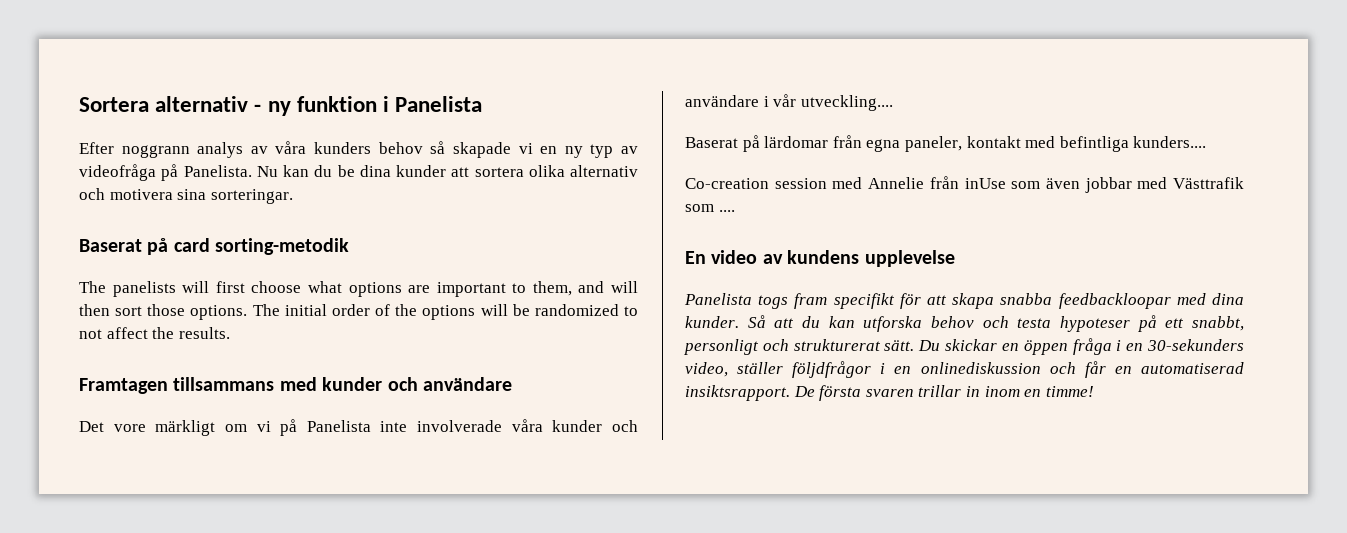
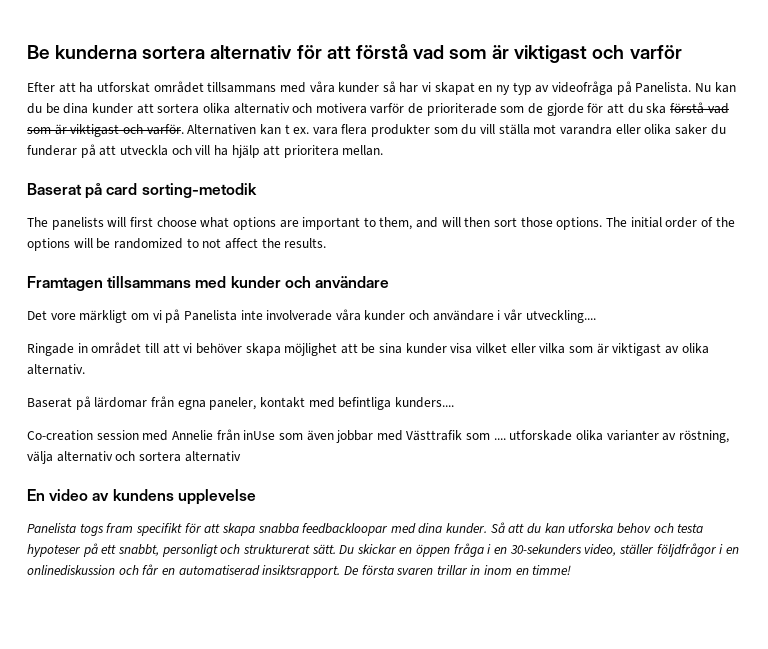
[79,96,483,116] [79,141,533,158] Sortera alternativ - ny funktion i Panelista // Efter noggrann analys av våra kunders behov så skapade vi -> [27,44,682,63] [27,81,475,95] Be kunderna sortera alternativ för att förstå vad som är viktigast och varför // Efter att ha utforskat området tillsammans med våra kunder så har vi skapat
[177,189,293,204] sina sorteringar. -> [370,102,729,116] [27,124,726,137] [27,144,384,158] varför de prioriterade som de gjorde för att du ska förstå vad som är viktigast och varför. Alternativen kan t ex. vara flera produkter som du vill ställa mot varandra eller olika saker du funderar på att utveckla och vill ha hjälp att prioritera mellan.
(893, 103) none -> [27,342,709,356] [27,364,85,375] // Ringade in området till att vi behöver skapa möjlighet att be sina kunder visa vilket eller vilka som är viktigast av olika alternativ.
(735, 211) none -> [509,430,729,443] [27,451,241,464] utforskade olika varianter av röstning, välja alternativ och sortera alternativ

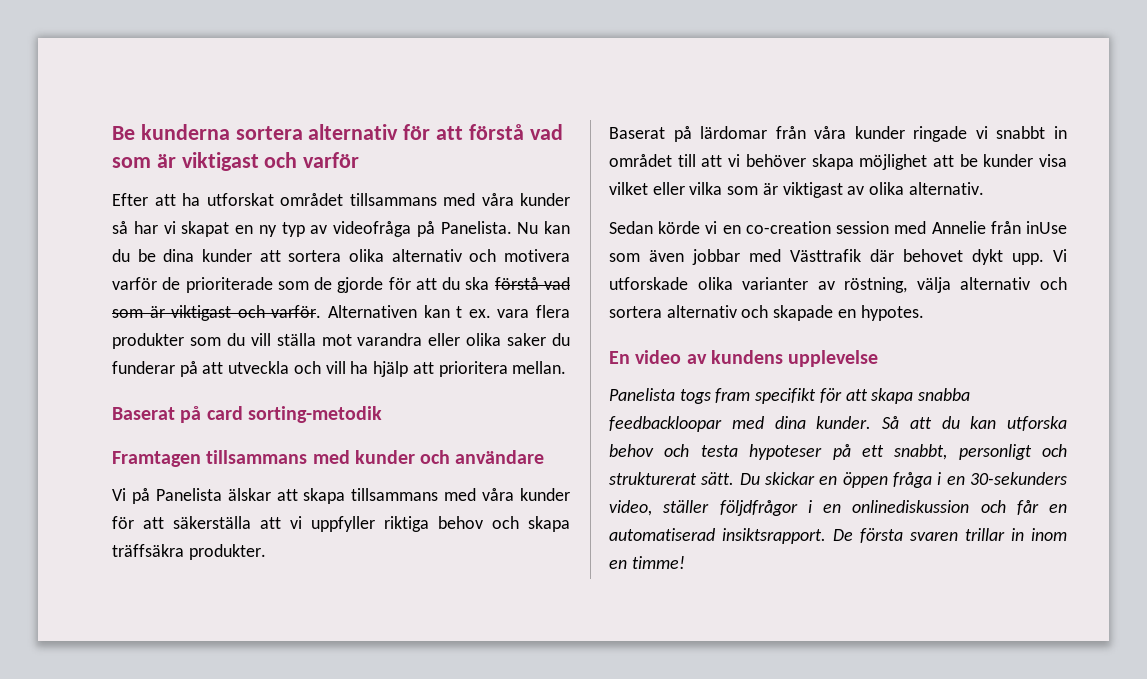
[27,217,735,230] [27,238,327,251] // The panelists will first choose what options are important to them, and will then sort those options. The initial order of the options will be randomized to not affect the results. -> (382, 414) none
[27,309,596,323] [27,343,74,356] Det vore märkligt om vi på Panelista inte involverade våra kunder och användare i vår utveckling.... // Ringade -> [112,488,571,504] [112,516,570,532] [112,544,266,560] [609,126,1046,142] Vi på Panelista älskar att skapa tillsammans med våra kunder för att säkerställa att vi uppfyller riktiga behov och skapa träffsäkra produkter. // Baserat på lärdomar från våra kunder ringade vi snabbt
[379,343,403,354] sina -> (978, 160) none
[27,396,454,410] [27,430,93,441] Baserat på lärdomar från egna paneler, kontakt med befintliga kunders.... // Co-creation -> [609,221,831,234] Sedan körde vi en co-creation
[466,433,506,440] som .... -> [870,249,1067,265] där behovet dykt upp. Vi
(241, 456) none -> [741,305,924,321] och skapade en hypotes.

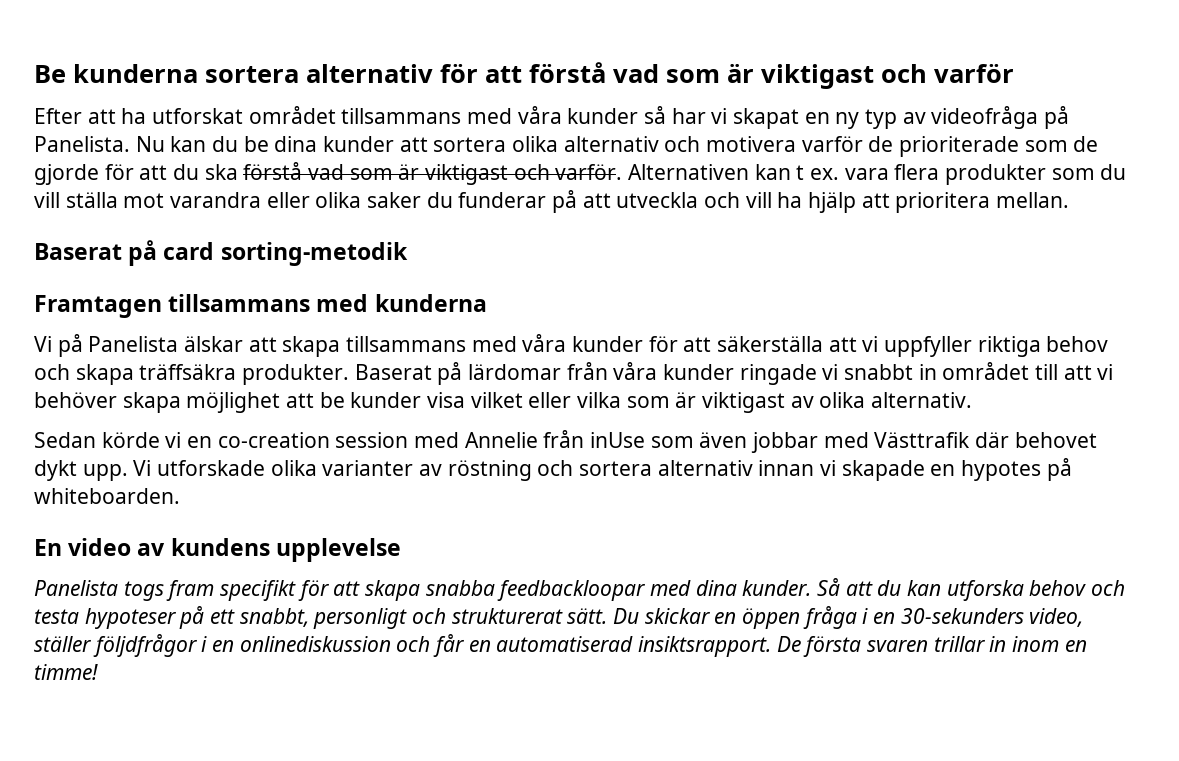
[354,450,545,464] kunder och användare -> [374,294,487,312] kunderna
(266, 552) // -> (350, 374) none
[844,277,1067,293] [609,305,924,321] röstning, välja alternativ och sortera alternativ och skapade en hypotes. -> [447,458,1072,481] [34,488,180,504] röstning och sortera alternativ innan vi skapade en hypotes på whiteboarden.

